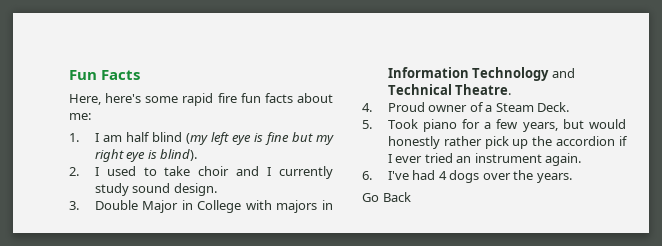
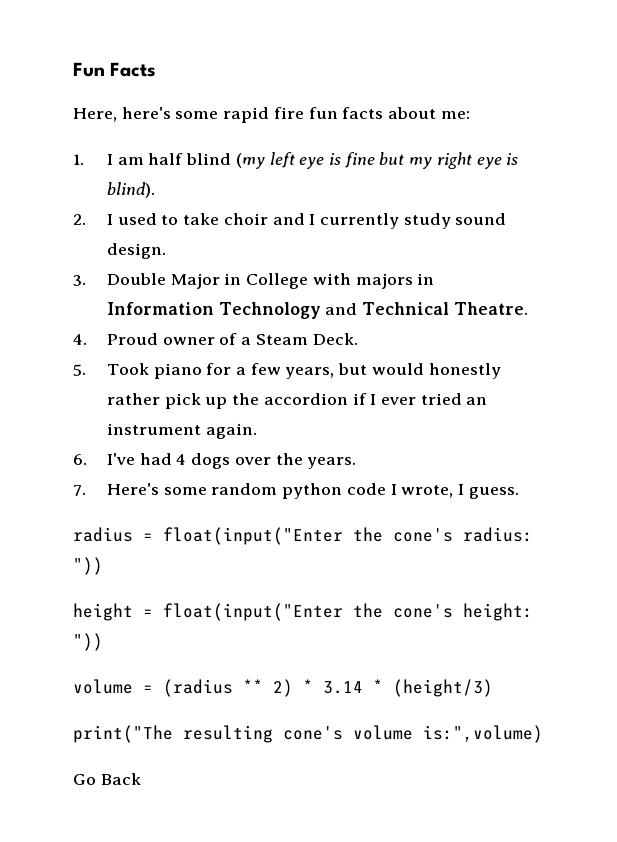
(572, 178) none -> [73,483,519,499] [73,527,533,545] [73,557,103,575] [73,603,533,621] [73,633,103,651] [73,679,493,697] [73,725,543,743] // 7. Here's some random python code I wrote, I guess. // radius = float(input("Enter the cone's radius: ")) // height = float(input("Enter the cone's height: ")) // volume = (radius ** 2) * 3.14 * (height/3) // print("The resulting cone's volume is:",volume)

